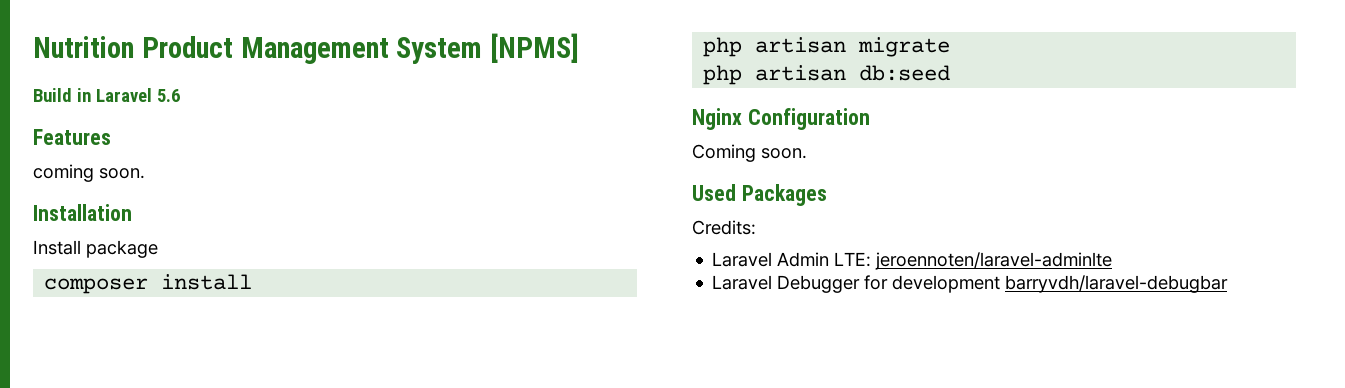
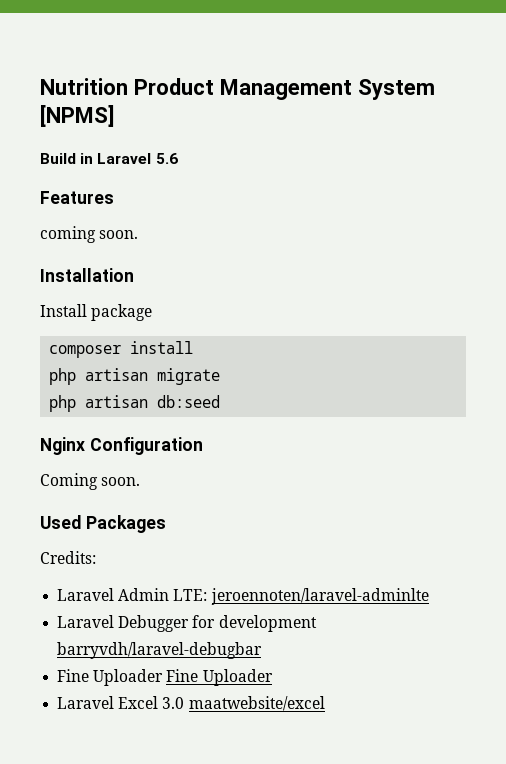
(1229, 284) none -> [57,669,273,686] [57,696,325,711] // Fine Uploader Fine Uploader // Laravel Excel 3.0 maatwebsite/excel

